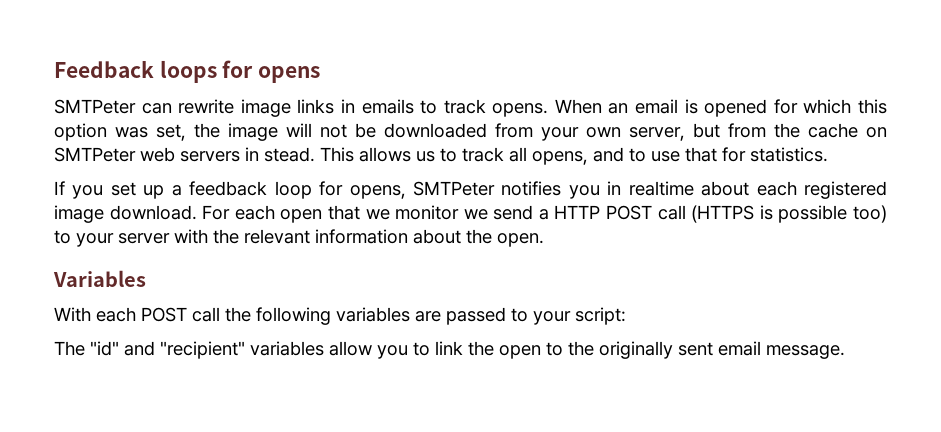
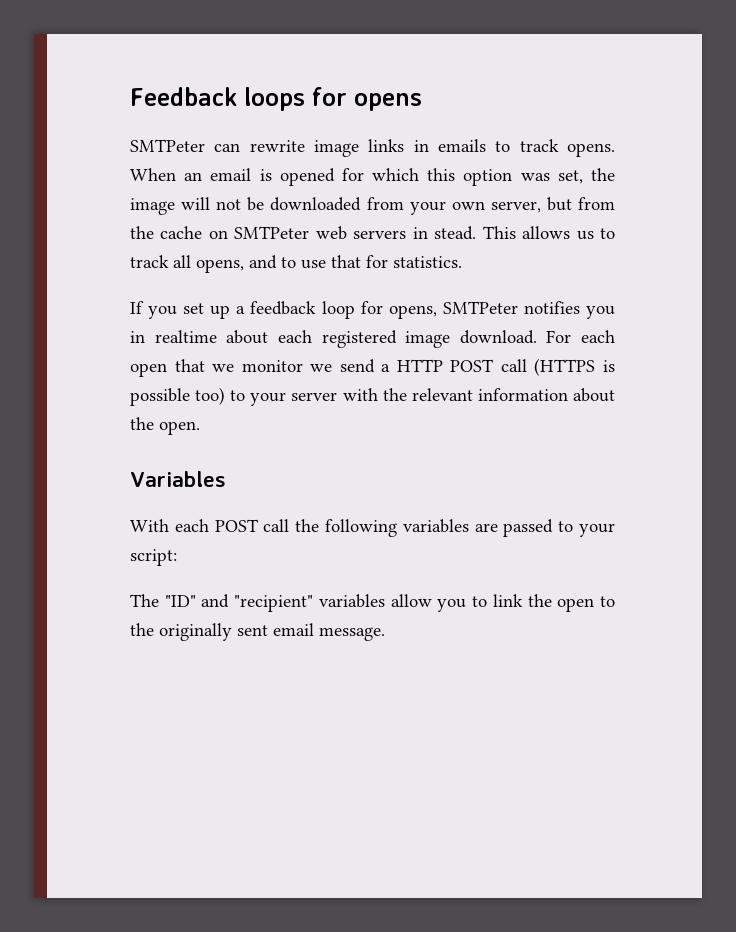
[90,341,119,356] "id" -> [164,595,196,607] "ID"

